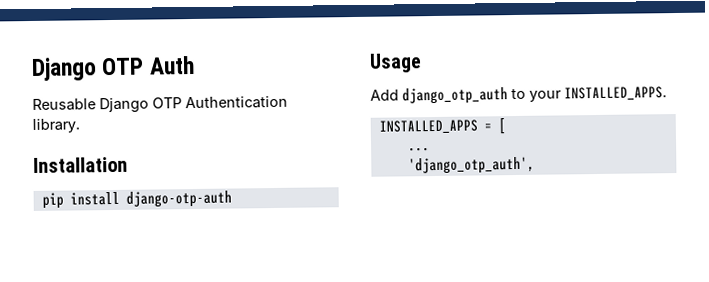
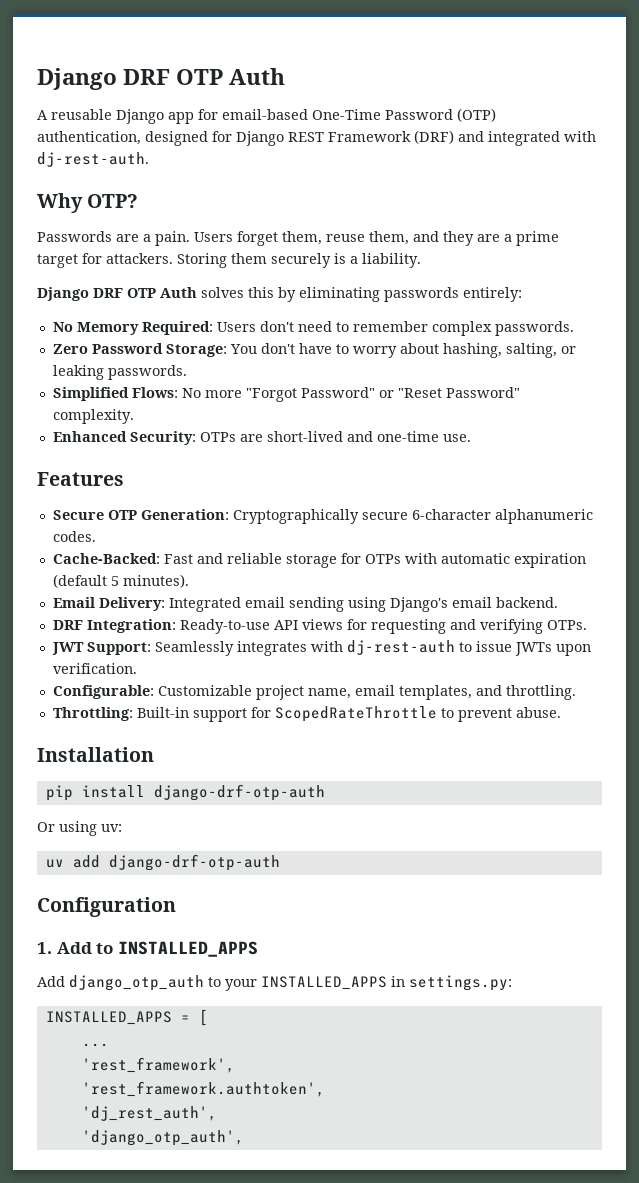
[31,57,97,81] Django -> [37,68,171,90] Django DRF
[32,95,288,114] [32,118,80,133] [33,156,128,173] [41,190,232,209] [369,53,422,73] Reusable Django OTP Authentication library. // Installation // pip install django-otp-auth // Usage -> [37,108,496,124] [37,130,596,146] [37,152,149,167] [37,193,139,213] [37,231,559,246] [37,253,421,268] [37,287,522,302] [52,321,574,336] [52,343,576,358] [52,365,187,380] [52,387,520,402] [52,409,134,424] [52,431,471,445] [37,472,124,486] [52,509,593,524] [52,531,96,542] [52,553,586,568] [52,574,189,588] [52,597,558,612] [52,619,587,634] [51,640,591,656] [52,663,137,674] [52,685,576,700] [52,706,561,722] [37,747,154,762] [45,784,325,801] [37,821,122,836] [45,854,280,871] [37,897,176,917] [37,941,258,957] A reusable Django app for email-based One-Time Password (OTP) authentication, designed for Django REST Framework (DRF) and integrated with dj-rest-auth. // Why OTP? // Passwords are a pain. Users forget them, reuse them, and they are a prime target for attackers. Storing them securely is a liability. // Django DRF OTP Auth solves this by eliminating passwords entirely: // No Memory Required: Users don't need to remember complex passwords. // Zero Password Storage: You don't have to worry about hashing, salting, or leaking passwords. // Simplified Flows: No more "Forgot Password" or "Reset Password" complexity. // Enhanced Security: OTPs are short-lived and one-time use. // Features // Secure OTP Generation: Cryptographically secure 6-character alphanumeric codes. // Cache-Backed: Fast and reliable storage for OTPs with automatic expiration (default 5 minutes). // Email Delivery: Integrated email sending using Django's email backend. // DRF Integration: Ready-to-use API views for requesting and verifying OTPs. // JWT Support: Seamlessly integrates with dj-rest-auth to issue JWTs upon verification. // Configurable: Customizable project name, email templates, and throttling. // Throttling: Built-in support for ScopedRateThrottle to prevent abuse. // Installation // pip install django-drf-otp-auth // Or using uv: // uv add django-drf-otp-auth // Configuration // 1. Add to INSTALLED_APPS
[564,86,667,102] INSTALLED_APPS. -> [261,975,512,991] INSTALLED_APPS in settings.py:
(430, 149) none -> [81,1057,235,1073] [81,1081,325,1097] [81,1106,217,1121] // 'rest_framework', // 'rest_framework.authtoken', // 'dj_rest_auth',

